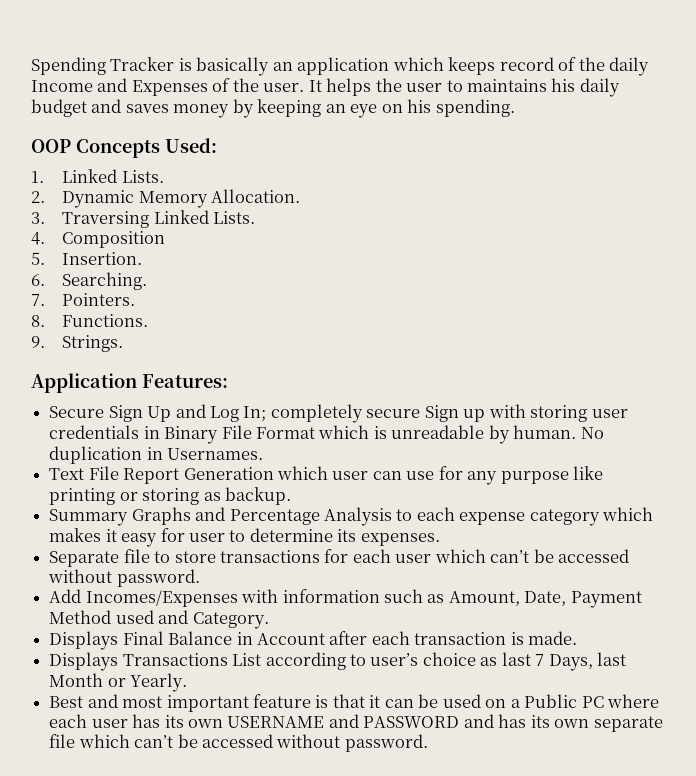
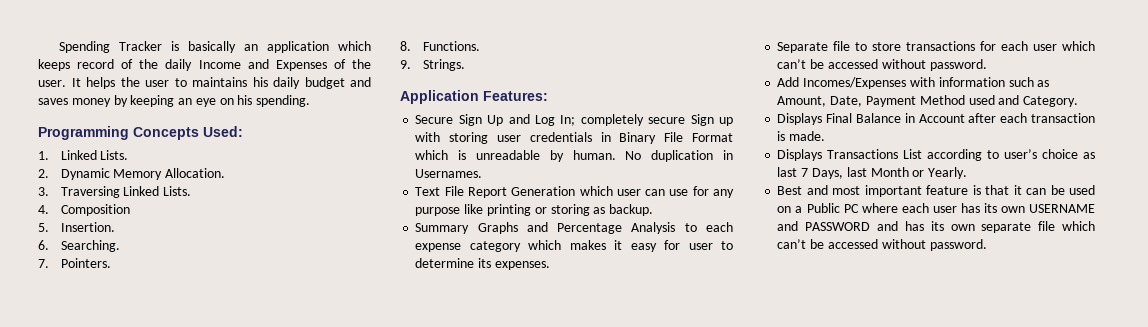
[31,139,71,153] OOP -> [38,126,129,140] Programming

